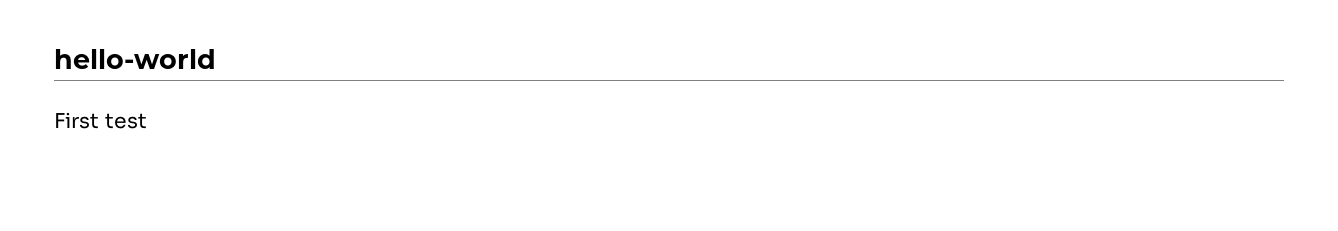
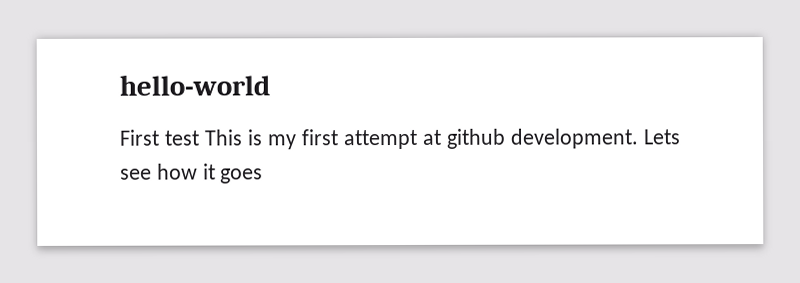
(147, 121) none -> [204,128,681,150] [120,163,264,184] This is my first attempt at github development. Lets see how it goes

